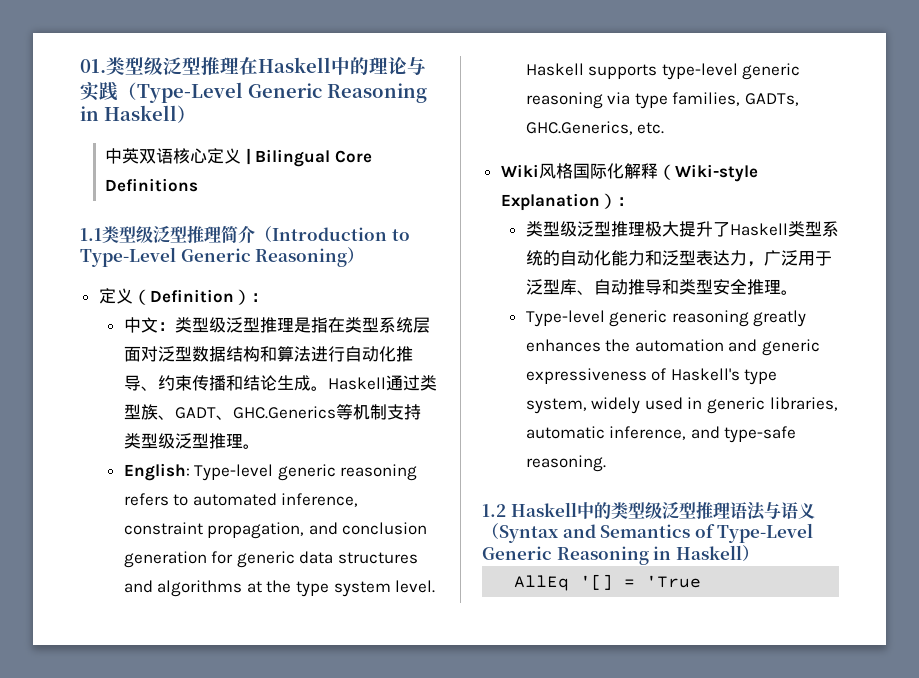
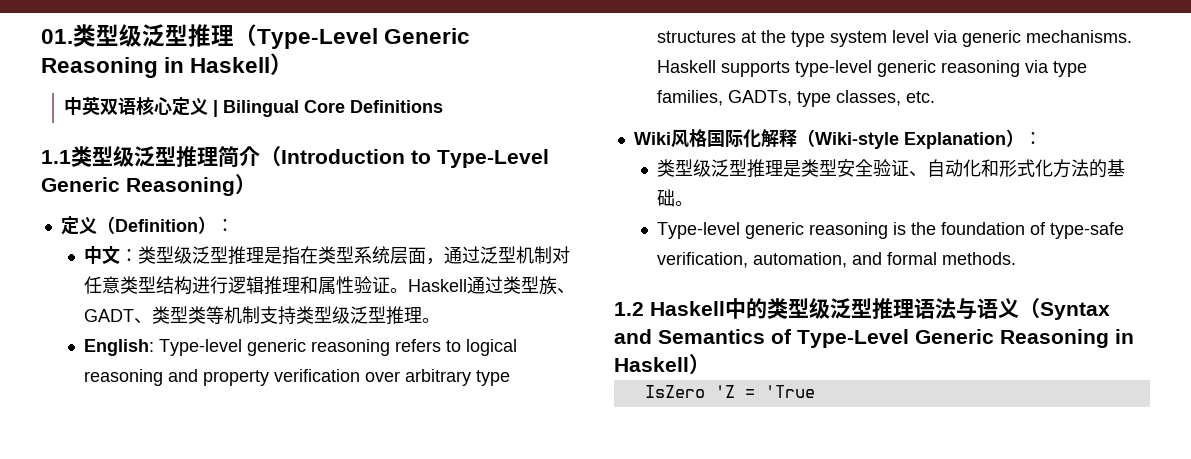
[239,57,426,75] [80,81,118,101] 在Haskell中的理论与实践 -> (234, 35) none
[140,346,413,362] [123,375,311,391] 对泛型数据结构和算法进行自动化推导、约束传播和结论生成 -> [426,246,571,265] [84,276,391,295] ，通过泛型机制对任意类型结构进行逻辑推理和属性验证
[232,406,336,419] GHC.Generics -> [152,306,207,324] 类型类
[192,493,359,507] [123,522,428,539] [123,551,418,568] [123,580,436,597] automated inference, constraint propagation, and conclusion generation for generic data structures and algorithms at the type system level. -> [466,339,518,356] [84,369,511,386] [657,30,1133,47] logical reasoning and property verification over arbitrary type structures at the type system level via generic mechanisms.
[525,121,633,135] GHC.Generics, -> [797,90,902,107] type classes,
[644,221,839,237] [525,250,832,267] [525,279,798,295] [525,310,807,327] [525,339,820,356] [525,368,778,385] [525,397,838,414] [525,426,797,443] [525,455,606,472] 极大提升了Haskell类型系统的自动化能力和泛型表达力，广泛用于泛型库、自动推导和类型安全推理。 // Type-level generic reasoning greatly enhances the automation and generic expressiveness of Haskell's type system, widely used in generic libraries, automatic inference, and type-safe reasoning. -> [783,159,1126,178] [657,189,694,207] [657,222,1125,239] [657,252,1017,268] 是类型安全验证、自动化和形式化方法的基础。 // Type-level generic reasoning is the foundation of type-safe verification, automation, and formal methods.
[514,574,614,591] AllEq '[] -> [644,385,735,398] IsZero 'Z

